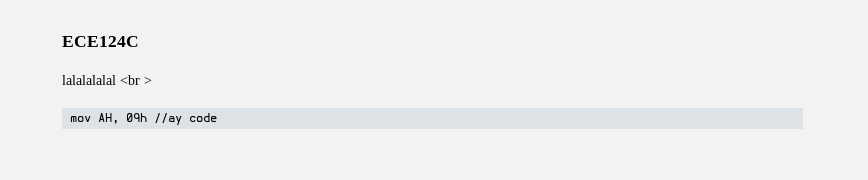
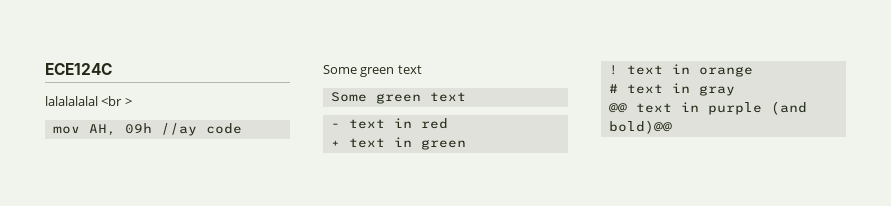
(218, 117) none -> [323,65,422,77] [330,92,466,104] [330,118,448,129] [330,137,466,150] [608,64,753,77] [608,83,735,96] [608,101,807,115] [608,120,672,134] // Some green text // Some green text // - text in red // + text in green // ! text in orange // # text in gray // @@ text in purple (and bold)@@

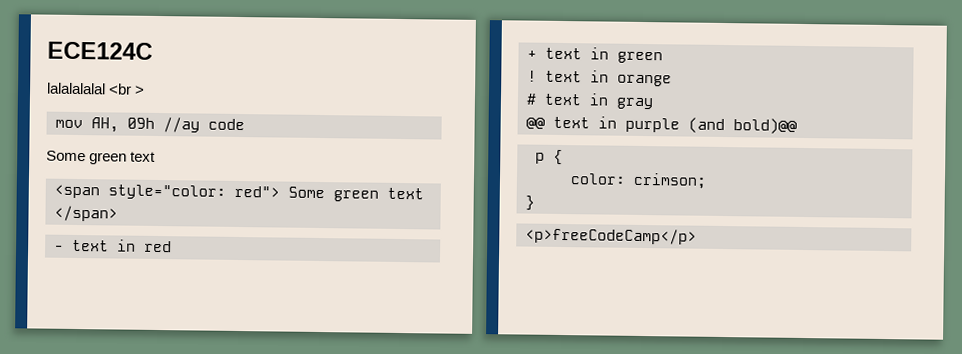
[330,92,466,104] Some green text -> [54,184,424,202] [54,205,118,222] <span style="color: red"> Some green text </span>
(672, 127) none -> [535,149,563,166] [570,172,707,189] [525,195,535,211] [525,227,697,245] // p { // color: crimson; // } // <p>freeCodeCamp</p>

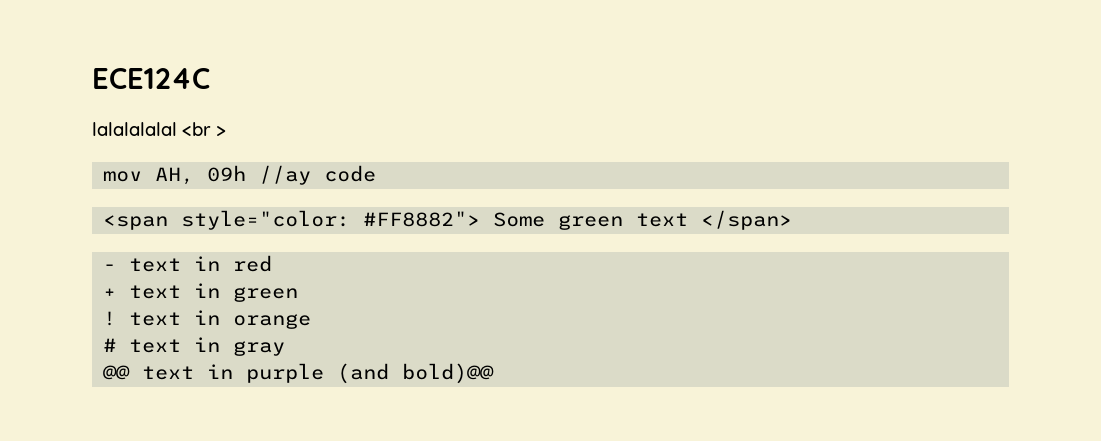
[46,150,157,165] // Some green text -> (377, 173) none
[234,185,280,198] red"> -> [363,211,481,227] #FF8882">
[535,149,563,166] [570,172,707,189] [525,195,535,211] [525,227,697,245] // p { // color: crimson; // } // <p>freeCodeCamp</p> -> (495, 373) none

